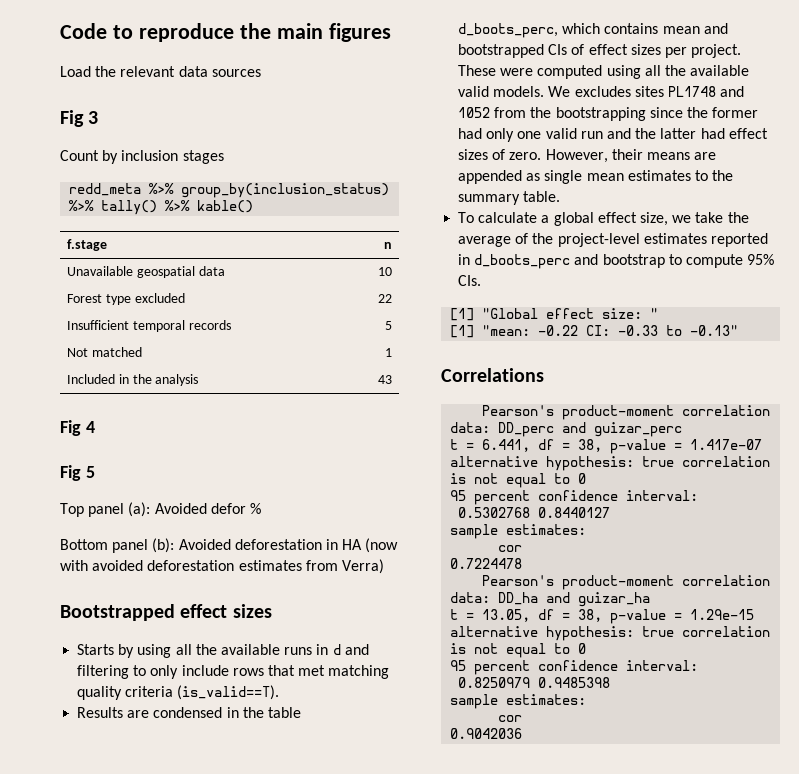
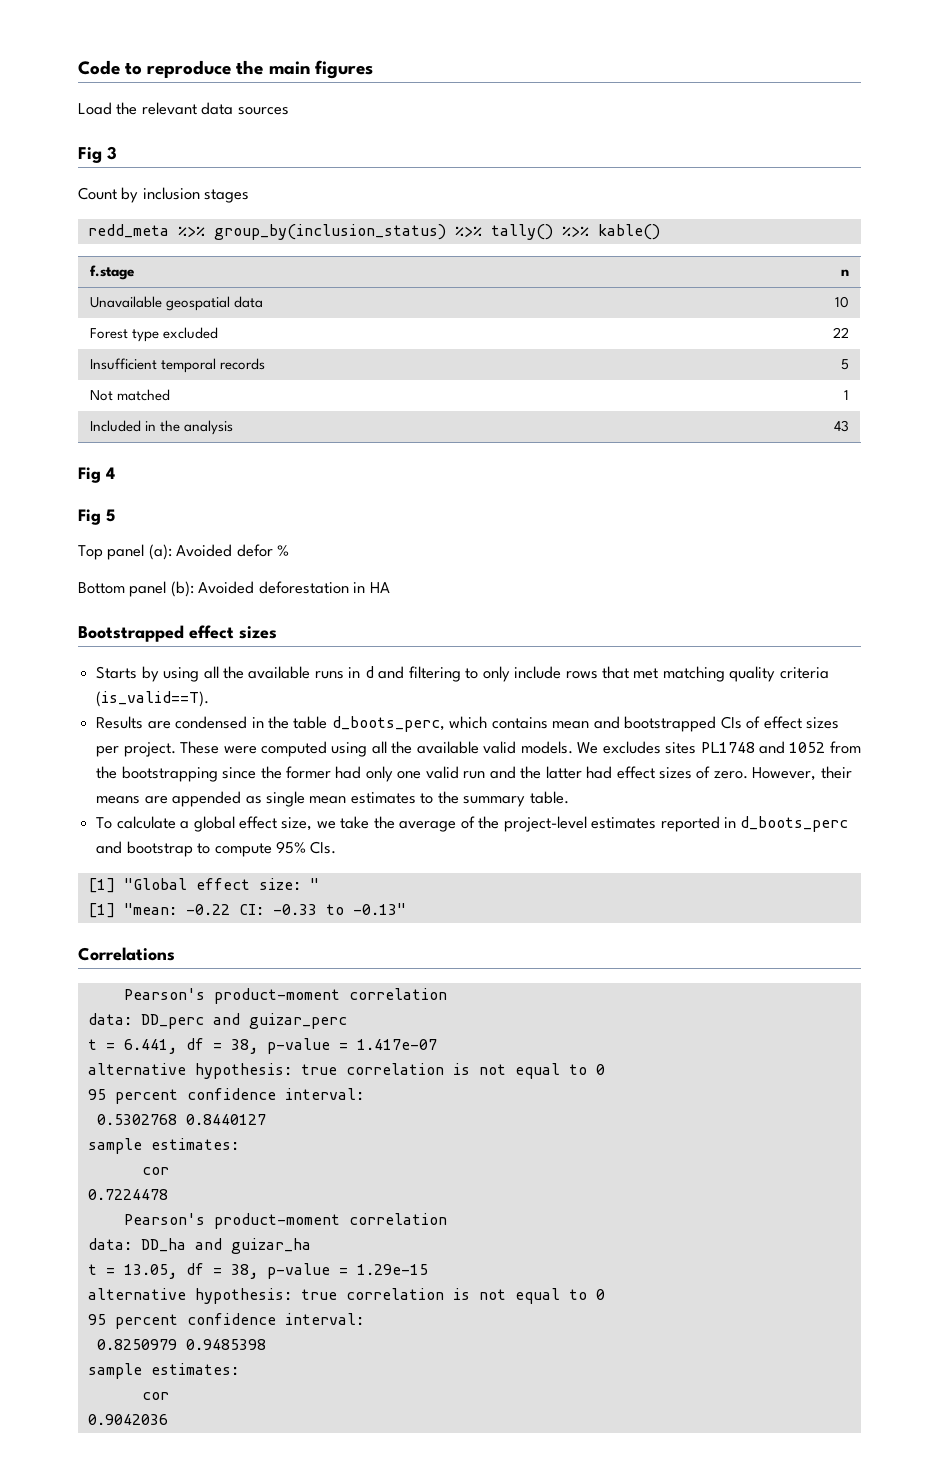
[365,538,399,553] [60,559,384,574] (now with avoided deforestation estimates from Verra) -> (390, 587) none

